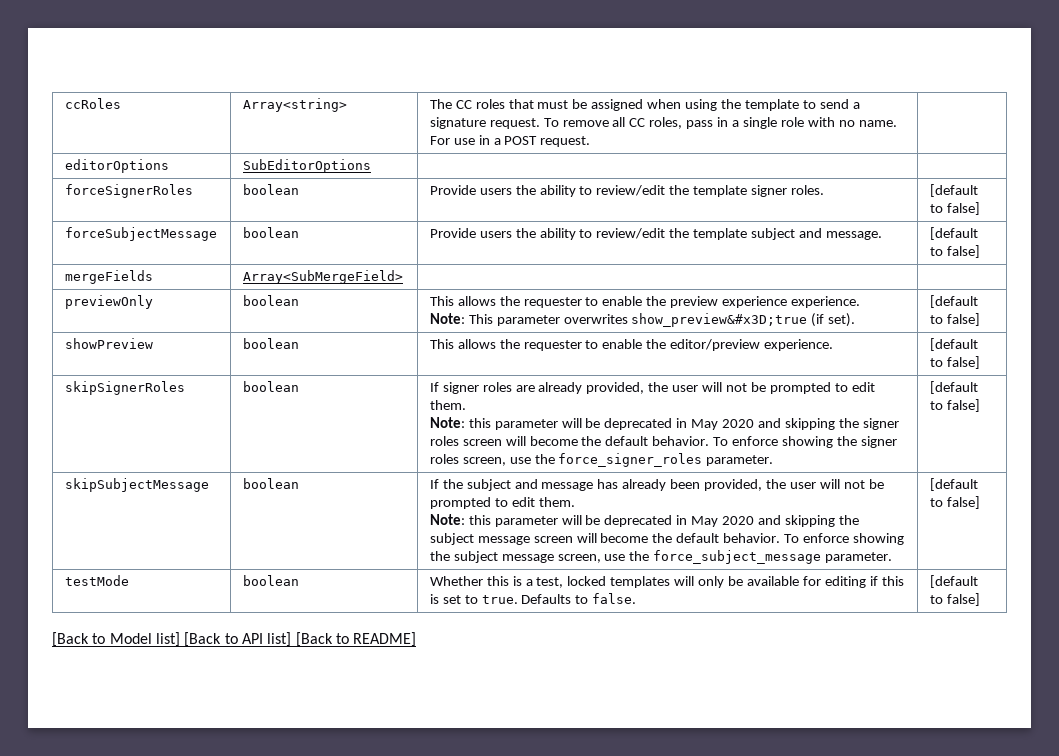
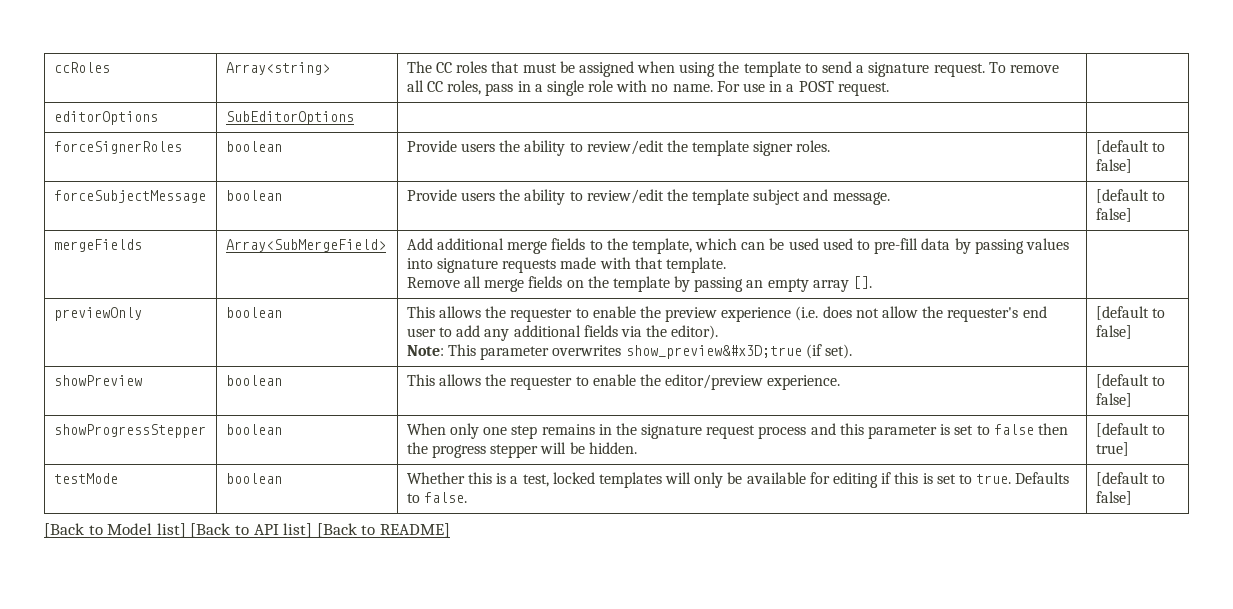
(403, 277) none -> [406,238,1069,254] [406,257,726,273] [406,276,872,292] Add additional merge fields to the template, which can be used used to pre-fill data by passing values into signature requests made with that template. // Remove all merge fields on the template by passing an empty array [].
[790,296,860,308] experience. -> [795,306,1047,322] [406,325,719,341] (i.e. does not allow the requester's end user to add any additional fields via the editor).
[64,381,185,395] [242,381,299,392] [429,382,875,394] [429,400,466,410] [429,417,899,430] [429,436,897,448] [429,453,774,467] [929,381,978,394] [929,399,980,412] [64,478,209,492] [242,478,299,489] [429,479,884,491] [429,497,575,509] [429,514,859,527] [429,533,904,545] [429,550,893,564] [929,478,978,491] [929,496,980,509] skipSignerRoles | boolean | If signer roles are already provided, the user will not be prompted to edit them. // Note: this parameter will be deprecated in May 2020 and skipping the signer roles screen will become the default behavior. To enforce showing the signer roles screen, use the force_signer_roles parameter. | [default to false] // skipSubjectMessage | boolean | If the subject and message has already been provided, the user will not be prompted to edit them. // Note: this parameter will be deprecated in May 2020 and skipping the subject message screen will become the default behavior. To enforce showing the subject message screen, use the force_subject_message parameter. | [default to false] -> [53,424,206,438] [225,424,282,435] [406,423,1068,439] [406,442,637,458] [1095,423,1165,437] [1095,442,1129,456] showProgressStepper | boolean | When only one step remains in the signature request process and this parameter is set to false then the progress stepper will be hidden. | [default to true]

